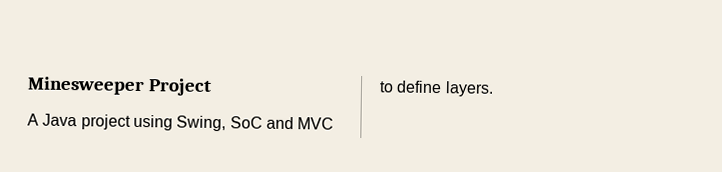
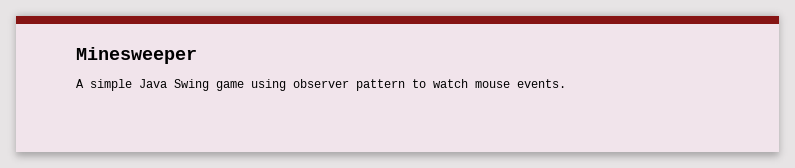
[148,78,213,96] Project -> (197, 55) none
[42,113,335,132] [379,80,494,97] Java project using Swing, SoC and MVC to define layers. -> [90,79,566,91] simple Java Swing game using observer pattern to watch mouse events.

